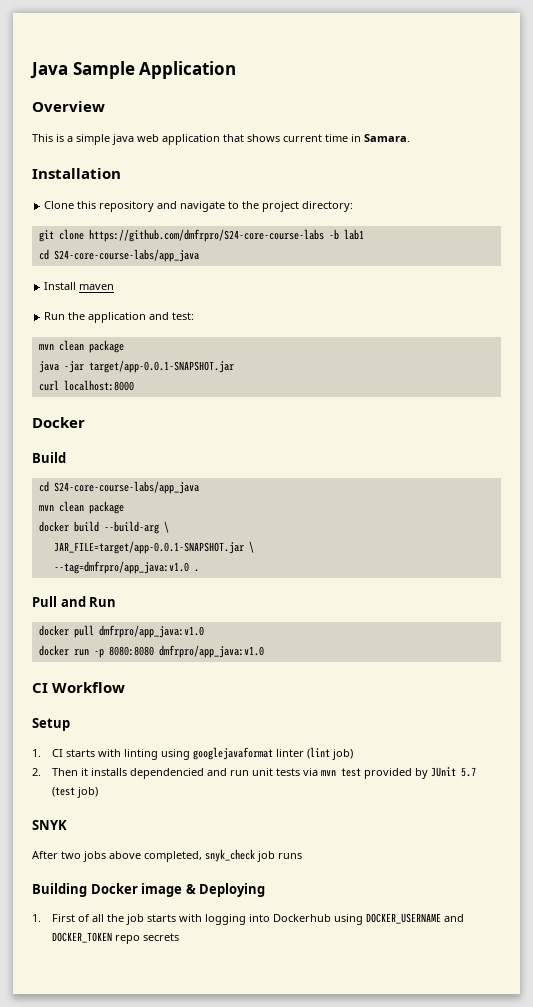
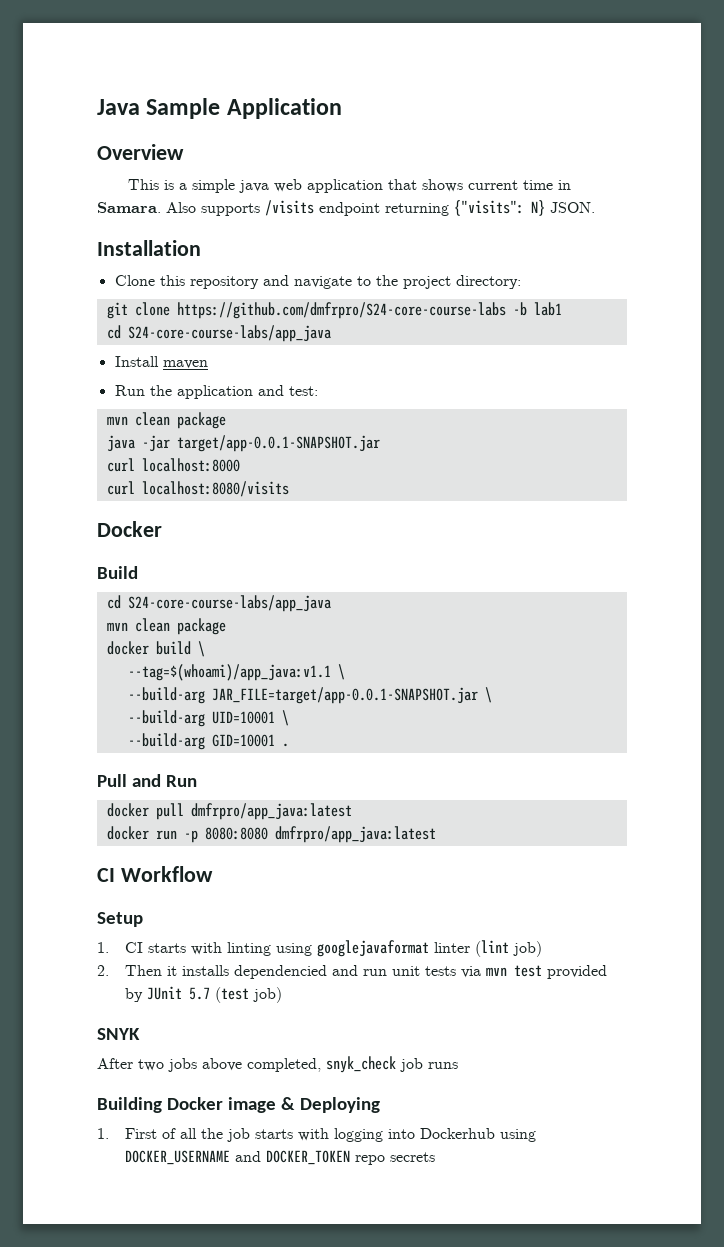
(410, 138) none -> [166,200,595,216] Also supports /visits endpoint returning {"visits": N} JSON.
(134, 385) none -> [106,481,289,497] // curl localhost:8080/visits
[103,521,169,534] --build-arg \ // -> [197,641,205,657] [127,664,345,681] [127,687,205,704] \ // --tag=$(whoami)/app_java:v1.1 \ // --build-arg
[53,561,189,574] --tag=dmfrpro/app_java:v1.0 -> [127,710,289,727] [127,733,275,750] --build-arg UID=10001 \ // --build-arg GID=10001
[98,625,204,638] dmfrpro/app_java:v1.0 -> [190,803,352,820] dmfrpro/app_java:latest
[158,645,264,658] dmfrpro/app_java:v1.0 -> [274,826,436,843] dmfrpro/app_java:latest

